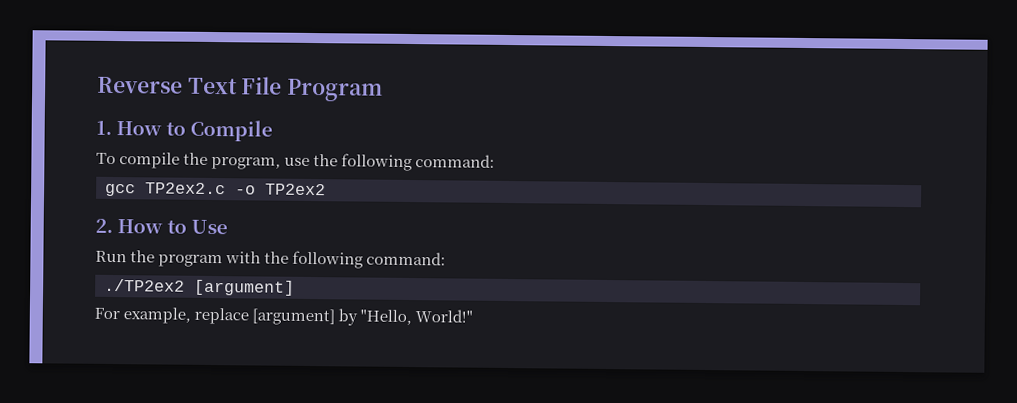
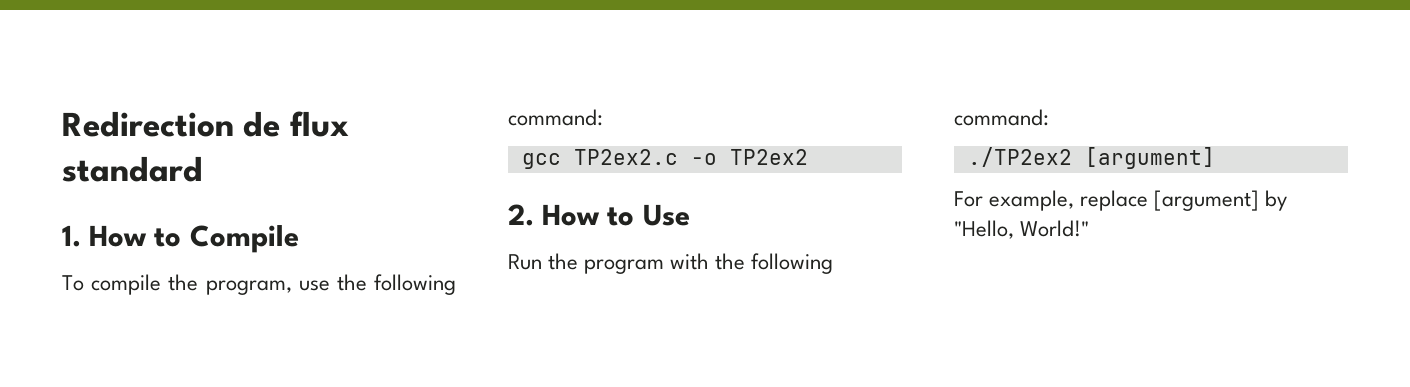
[97,76,384,102] Reverse Text File Program -> [62,111,349,137] [62,156,203,182] Redirection de flux standard

